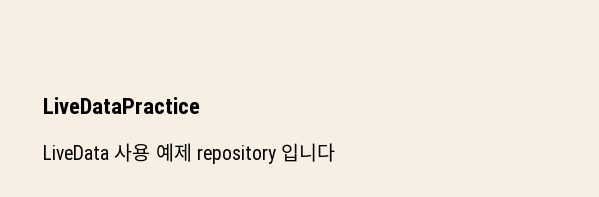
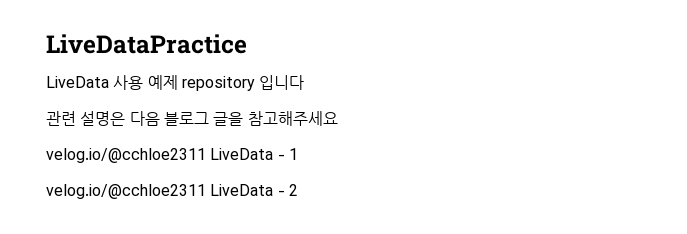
(336, 152) none -> [46,111,338,126] [46,148,298,163] [46,184,298,199] // 관련 설명은 다음 블로그 글을 참고해주세요 // velog.io/@cchloe2311 LiveData - 1 // velog.io/@cchloe2311 LiveData - 2

